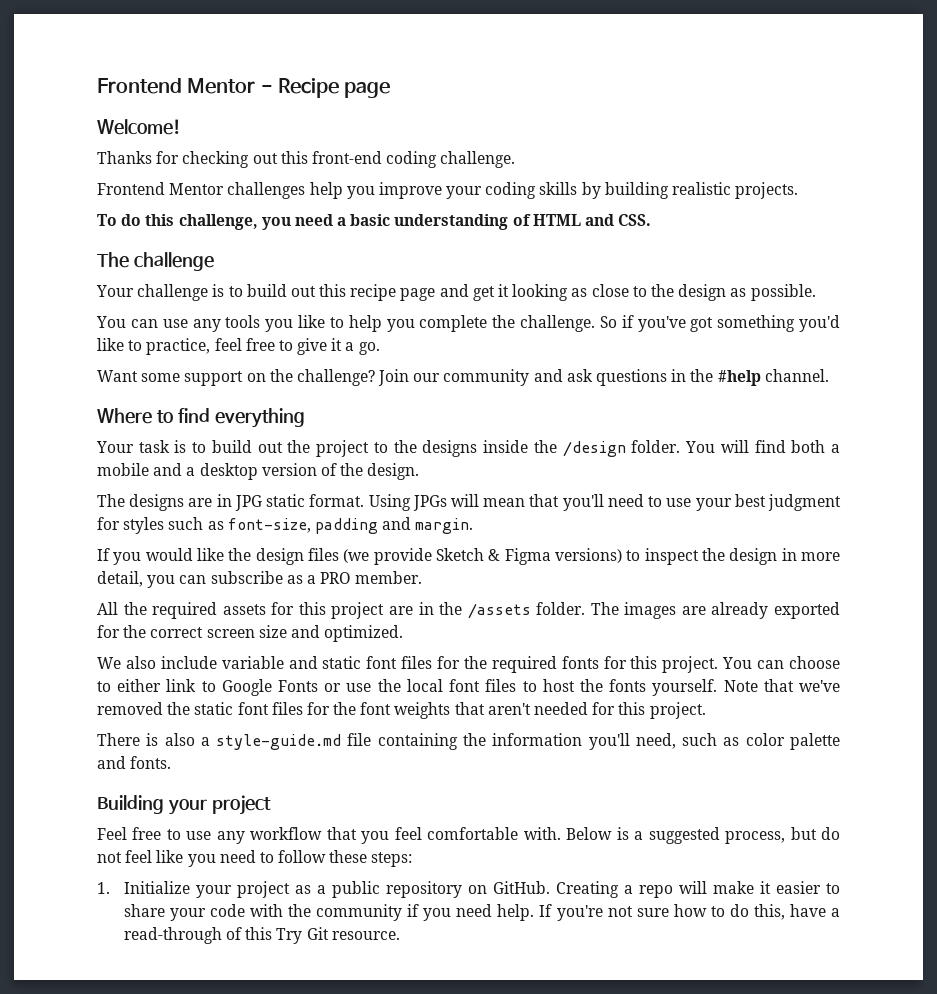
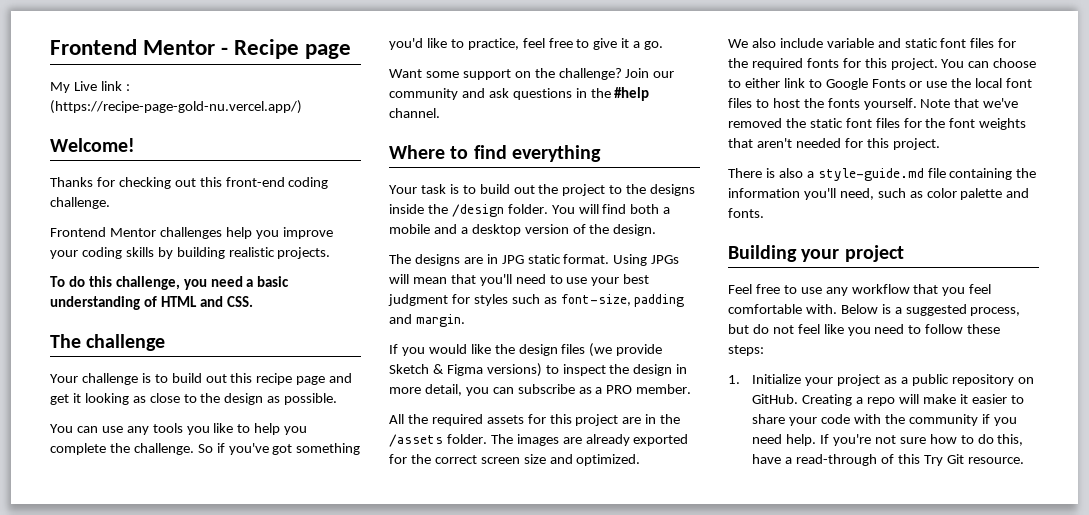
(391, 90) none -> [50,81,130,93] [50,100,302,114] // My Live link : (https://recipe-page-gold-nu.vercel.app/)

